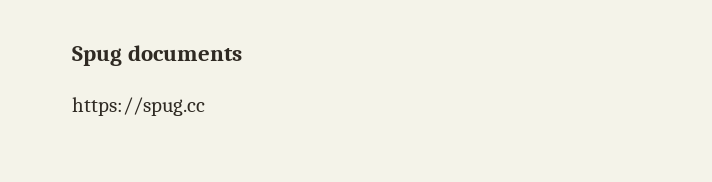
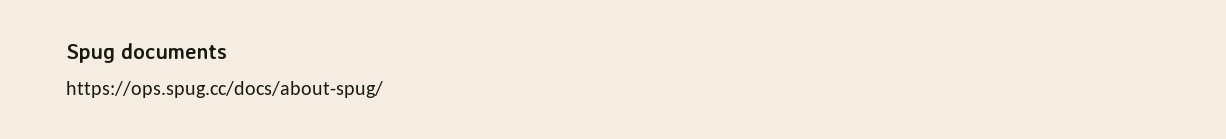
[72,97,205,116] https://spug.cc -> [66,81,383,98] https://ops.spug.cc/docs/about-spug/

